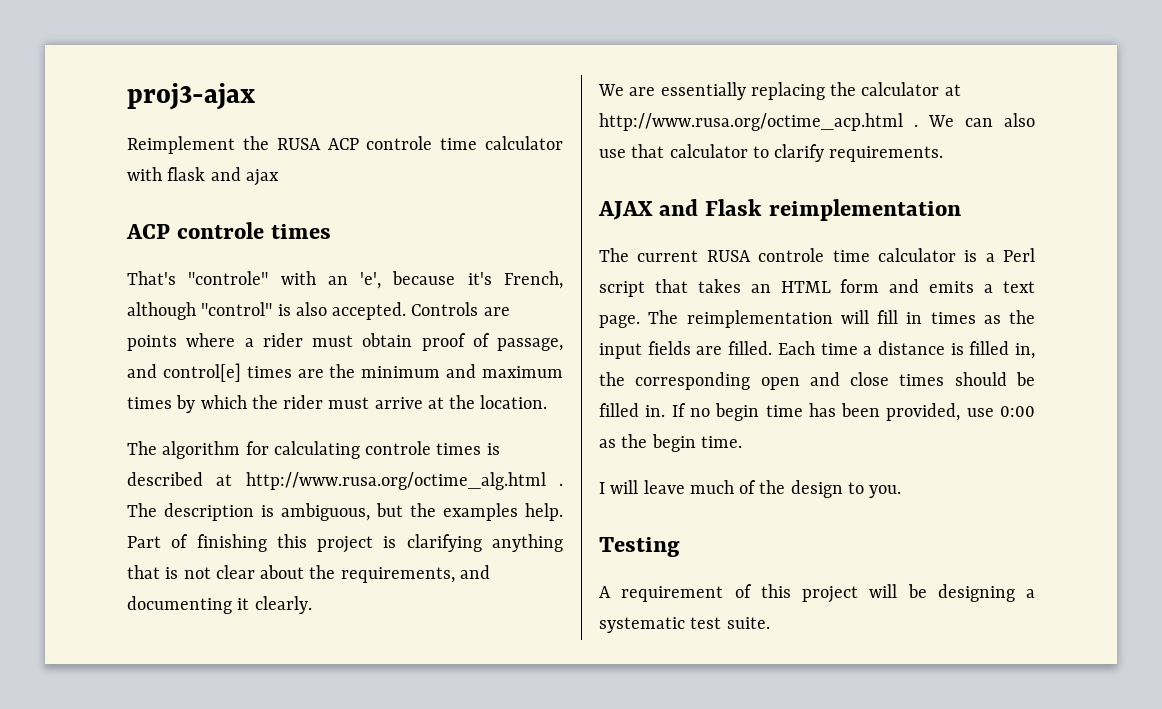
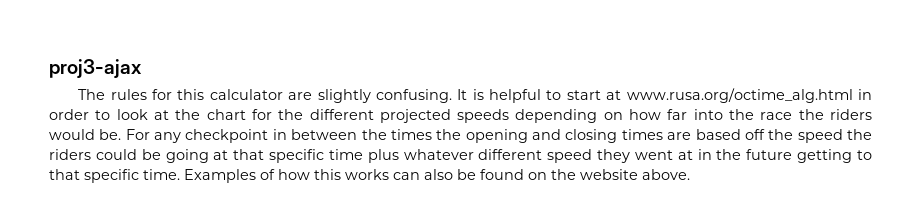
[127,136,563,154] [127,167,279,186] [126,222,332,239] [127,271,563,289] [127,302,510,320] [127,333,563,351] [127,363,563,382] [127,395,548,413] [127,441,500,459] [127,472,563,490] [127,503,563,521] [127,534,563,553] [127,565,490,583] [127,596,312,614] [598,82,961,100] [599,113,1035,131] [599,144,944,162] [598,199,962,221] [599,248,1035,262] [599,279,1035,297] [599,310,1035,328] [599,341,1035,359] [599,372,1035,390] [599,403,1035,421] [599,434,742,452] [599,480,902,498] [599,537,680,557] [599,584,1035,603] [599,617,770,633] Reimplement the RUSA ACP controle time calculator with flask and ajax // ACP controle times // That's "controle" with an 'e', because it's French, although "control" is also accepted. Controls are points where a rider must obtain proof of passage, and control[e] times are the minimum and maximum times by which the rider must arrive at the location. // The algorithm for calculating controle times is described at http://www.rusa.org/octime_alg.html . The description is ambiguous, but the examples help. Part of finishing this project is clarifying anything that is not clear about the requirements, and documenting it clearly. // We are essentially replacing the calculator at http://www.rusa.org/octime_acp.html . We can also use that calculator to clarify requirements. // AJAX and Flask reimplementation // The current RUSA controle time calculator is a Perl script that takes an HTML form and emits a text page. The reimplementation will fill in times as the input fields are filled. Each time a distance is filled in, the corresponding open and close times should be filled in. If no begin time has been provided, use 0:00 as the begin time. // I will leave much of the design to you. // Testing // A requirement of this project will be designing a systematic test suite. -> [78,88,872,103] [49,109,872,123] [49,129,872,143] [49,149,873,163] [49,169,690,183] The rules for this calculator are slightly confusing. It is helpful to start at www.rusa.org/octime_alg.html in order to look at the chart for the different projected speeds depending on how far into the race the riders would be. For any checkpoint in between the times the opening and closing times are based off the speed the riders could be going at that specific time plus whatever different speed they went at in the future getting to that specific time. Examples of how this works can also be found on the website above.

